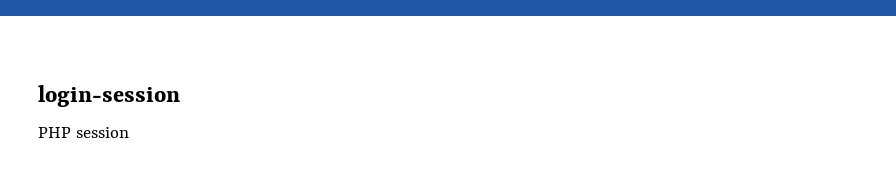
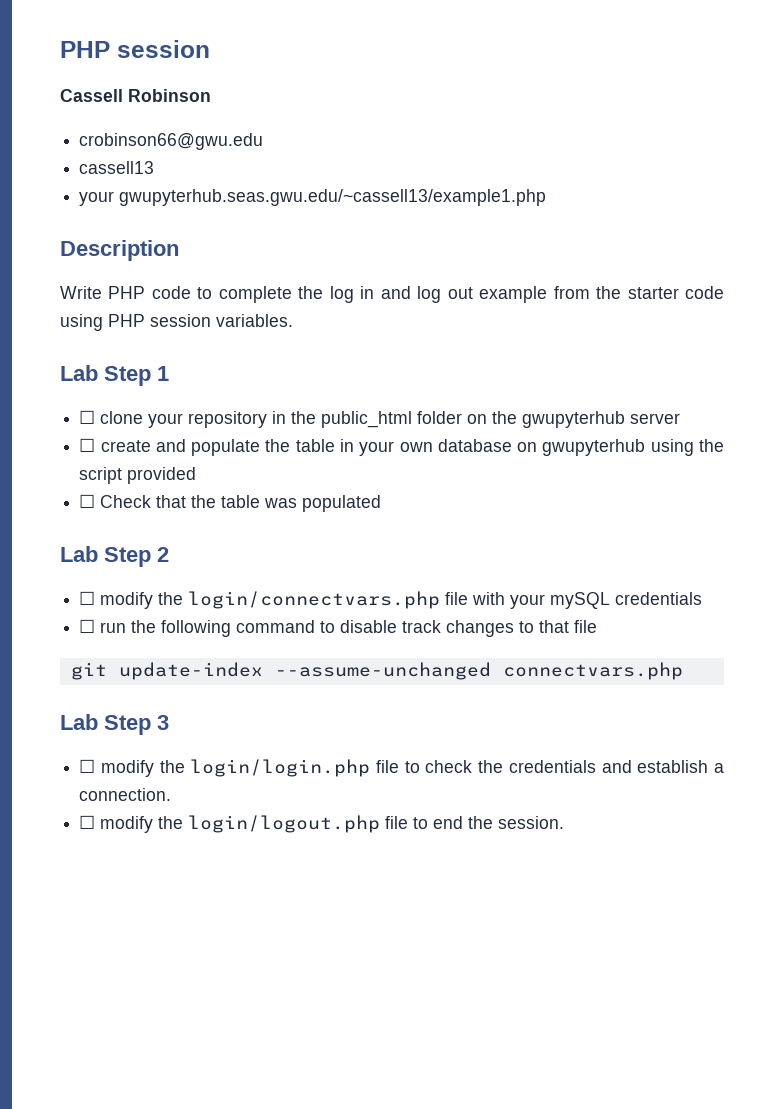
[38,85,180,107] [38,127,129,138] login-session // PHP session -> [60,40,210,58] [60,89,211,102] [79,133,264,150] [79,161,155,174] [79,189,547,206] [60,240,179,261] [60,286,724,303] [60,314,293,331] [60,365,169,386] [79,410,681,428] [79,438,725,456] [79,467,197,484] [79,494,382,512] [60,546,169,567] [79,591,703,609] [79,619,598,637] [70,662,683,680] [60,714,169,735] [79,759,724,777] [79,788,172,801] [79,815,565,833] PHP session // Cassell Robinson // crobinson66@gwu.edu // cassell13 // your gwupyterhub.seas.gwu.edu/~cassell13/example1.php // Description // Write PHP code to complete the log in and log out example from the starter code using PHP session variables. // Lab Step 1 // ☐ clone your repository in the public_html folder on the gwupyterhub server // ☐ create and populate the table in your own database on gwupyterhub using the script provided // ☐ Check that the table was populated // Lab Step 2 // ☐ modify the login/connectvars.php file with your mySQL credentials // ☐ run the following command to disable track changes to that file // git update-index --assume-unchanged connectvars.php // Lab Step 3 // ☐ modify the login/login.php file to check the credentials and establish a connection. // ☐ modify the login/logout.php file to end the session.

